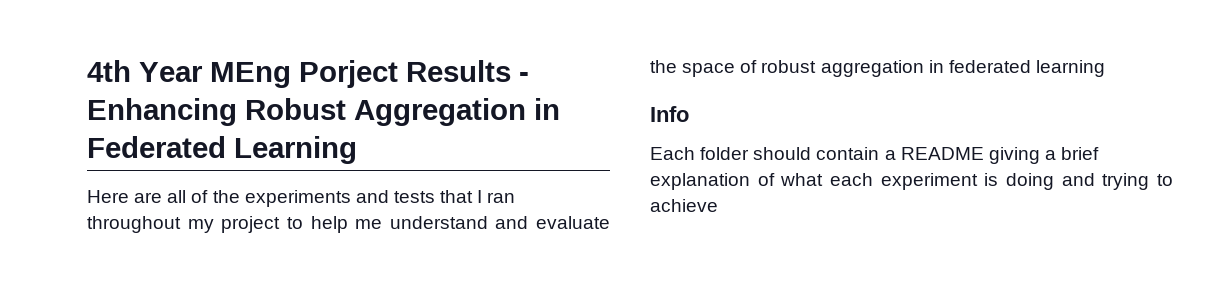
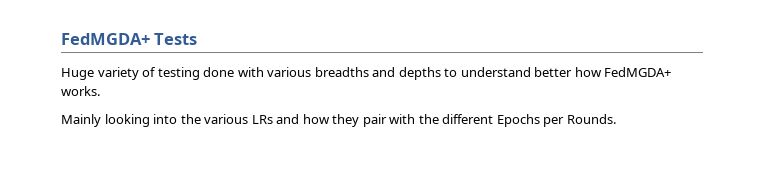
[87,60,529,88] [87,98,560,126] [87,136,357,164] [87,190,516,207] [87,216,610,233] [650,60,1105,77] [650,106,689,122] [650,147,1100,164] [650,173,1173,190] [650,199,718,212] 4th Year MEng Porject Results - Enhancing Robust Aggregation in Federated Learning // Here are all of the experiments and tests that I ran throughout my project to help me understand and evaluate the space of robust aggregation in federated learning // Info // Each folder should contain a README giving a brief explanation of what each experiment is doing and trying to achieve -> [61,33,198,45] [61,67,672,80] [61,86,100,96] [61,114,616,127] FedMGDA+ Tests // Huge variety of testing done with various breadths and depths to understand better how FedMGDA+ works. // Mainly looking into the various LRs and how they pair with the different Epochs per Rounds.

